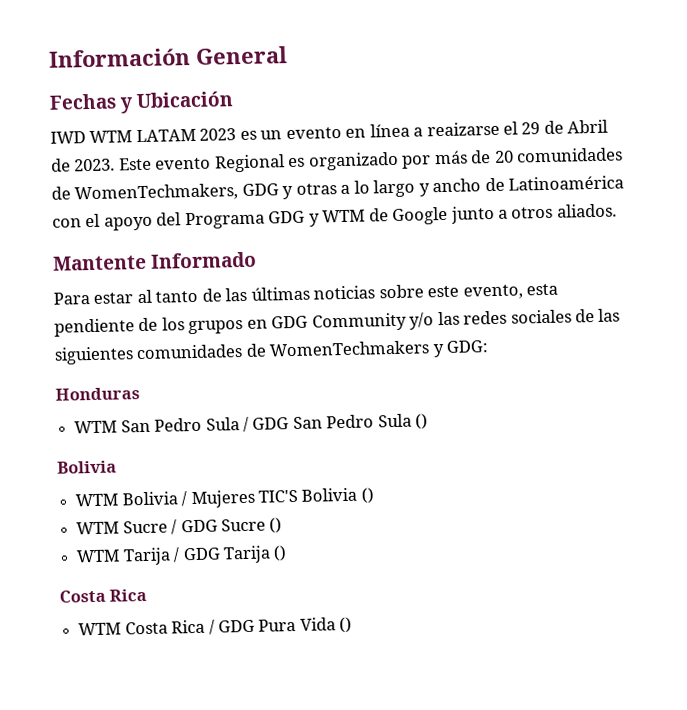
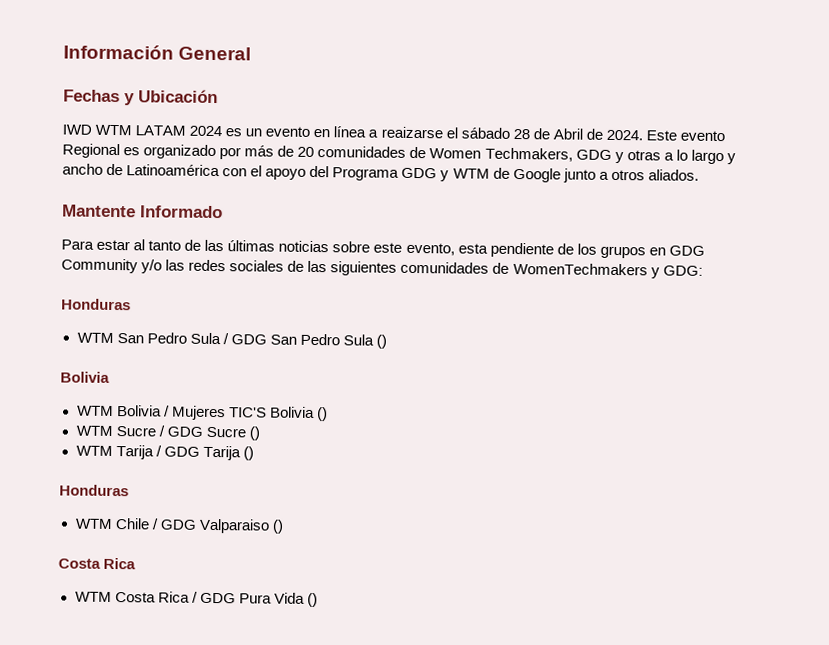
[199,128,237,141] 2023 -> [189,125,223,137] 2024
[521,122,541,135] 29 -> [460,127,530,140] sábado 28
[74,158,116,172] 2023. -> [605,129,643,141] 2024.
[74,183,239,203] WomenTechmakers, -> [429,147,573,162] Women Techmakers,
(288, 553) none -> [59,484,129,497] [74,518,284,534] // Honduras // WTM Chile / GDG Valparaiso ()

